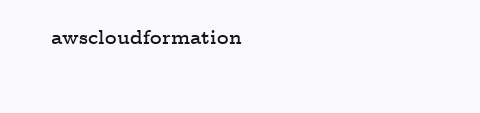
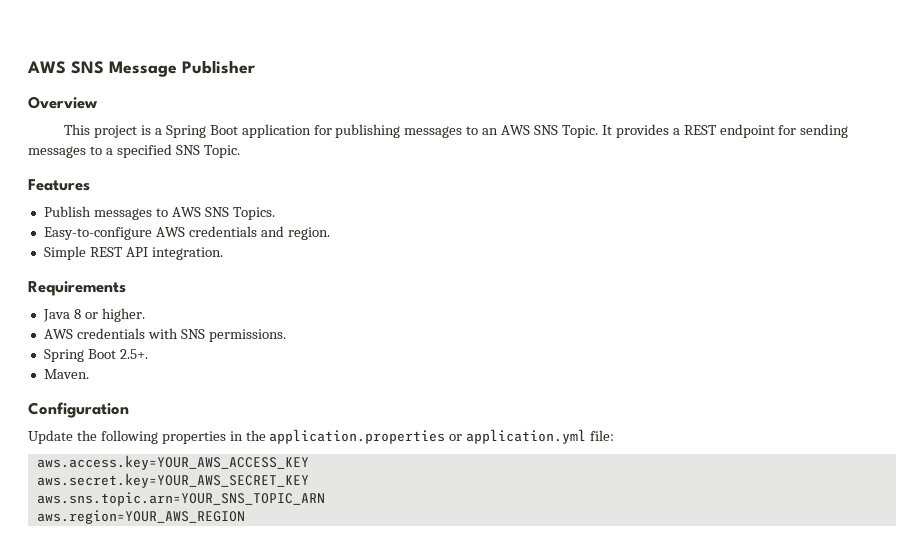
[51,30,242,44] awscloudformation -> [27,60,255,77] [28,96,97,109] [64,124,849,138] [28,144,240,158] [28,179,90,191] [43,206,275,220] [43,226,330,240] [43,246,223,260] [28,281,126,296] [42,308,145,322] [43,328,286,342] [43,349,148,362] [43,369,89,379] [28,402,129,418] [28,429,615,444] [36,455,309,470] [36,473,309,488] [36,492,325,506] [36,510,245,524] AWS SNS Message Publisher // Overview // This project is a Spring Boot application for publishing messages to an AWS SNS Topic. It provides a REST endpoint for sending messages to a specified SNS Topic. // Features // Publish messages to AWS SNS Topics. // Easy-to-configure AWS credentials and region. // Simple REST API integration. // Requirements // Java 8 or higher. // AWS credentials with SNS permissions. // Spring Boot 2.5+. // Maven. // Configuration // Update the following properties in the application.properties or application.yml file: // aws.access.key=YOUR_AWS_ACCESS_KEY // aws.secret.key=YOUR_AWS_SECRET_KEY // aws.sns.topic.arn=YOUR_SNS_TOPIC_ARN // aws.region=YOUR_AWS_REGION

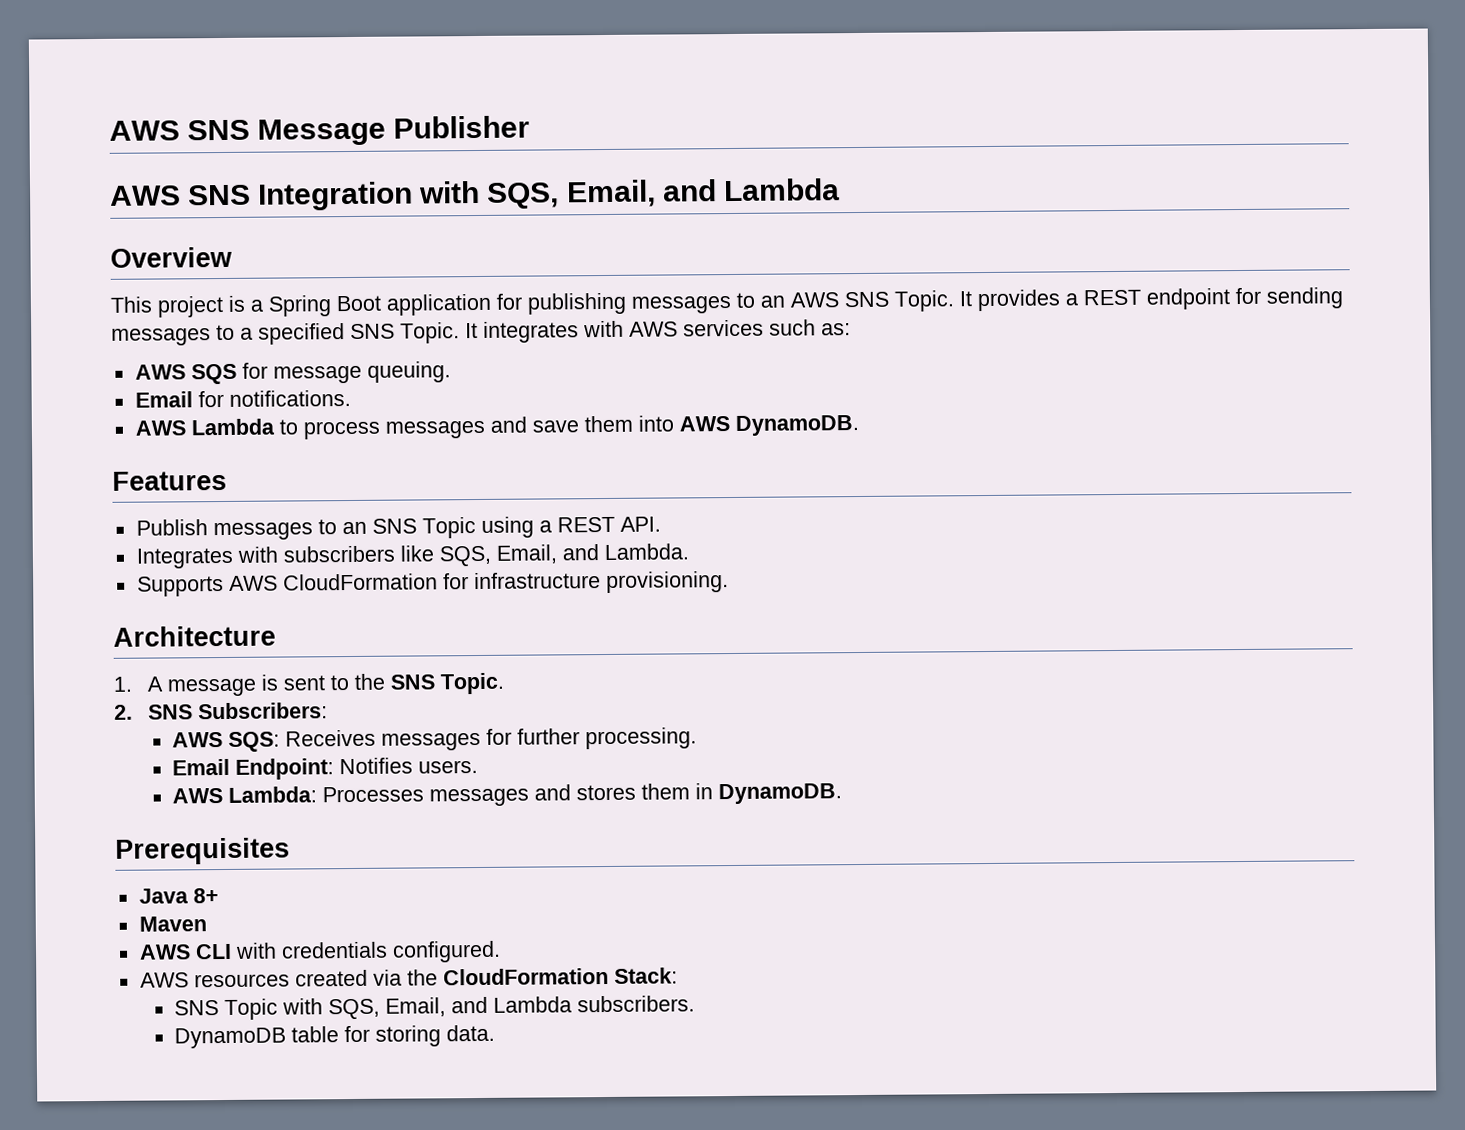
(255, 67) none -> [110,178,840,211] // AWS SNS Integration with SQS, Email, and Lambda
[28,179,90,191] [43,206,275,220] [43,226,330,240] [43,246,223,260] [28,281,126,296] [42,308,145,322] [43,328,286,342] [43,349,148,362] [43,369,89,379] [28,402,129,418] [28,429,615,444] [36,455,309,470] [36,473,309,488] [36,492,325,506] [36,510,245,524] // Features // Publish messages to AWS SNS Topics. // Easy-to-configure AWS credentials and region. // Simple REST API integration. // Requirements // Java 8 or higher. // AWS credentials with SNS permissions. // Spring Boot 2.5+. // Maven. // Configuration // Update the following properties in the application.properties or application.yml file: // aws.access.key=YOUR_AWS_ACCESS_KEY // aws.secret.key=YOUR_AWS_SECRET_KEY // aws.sns.topic.arn=YOUR_SNS_TOPIC_ARN // aws.region=YOUR_AWS_REGION -> [465,319,851,343] [134,361,451,385] [134,389,351,408] [134,415,859,440] [112,470,227,491] [135,516,661,541] [135,543,689,569] [136,571,729,597] [113,625,276,647] [113,672,506,697] [114,702,329,720] [171,727,697,752] [171,757,478,780] [171,783,842,807] [115,837,290,865] [138,888,219,904] [138,916,207,932] [138,940,501,963] [139,967,678,988] [173,995,695,1021] [173,1024,495,1049] It integrates with AWS services such as: // AWS SQS for message queuing. // Email for notifications. // AWS Lambda to process messages and save them into AWS DynamoDB. // Features // Publish messages to an SNS Topic using a REST API. // Integrates with subscribers like SQS, Email, and Lambda. // Supports AWS CloudFormation for infrastructure provisioning. // Architecture // 1. A message is sent to the SNS Topic. // 2. SNS Subscribers: // AWS SQS: Receives messages for further processing. // Email Endpoint: Notifies users. // AWS Lambda: Processes messages and stores them in DynamoDB. // Prerequisites // Java 8+ // Maven // AWS CLI with credentials configured. // AWS resources created via the CloudFormation Stack: // SNS Topic with SQS, Email, and Lambda subscribers. // DynamoDB table for storing data.

